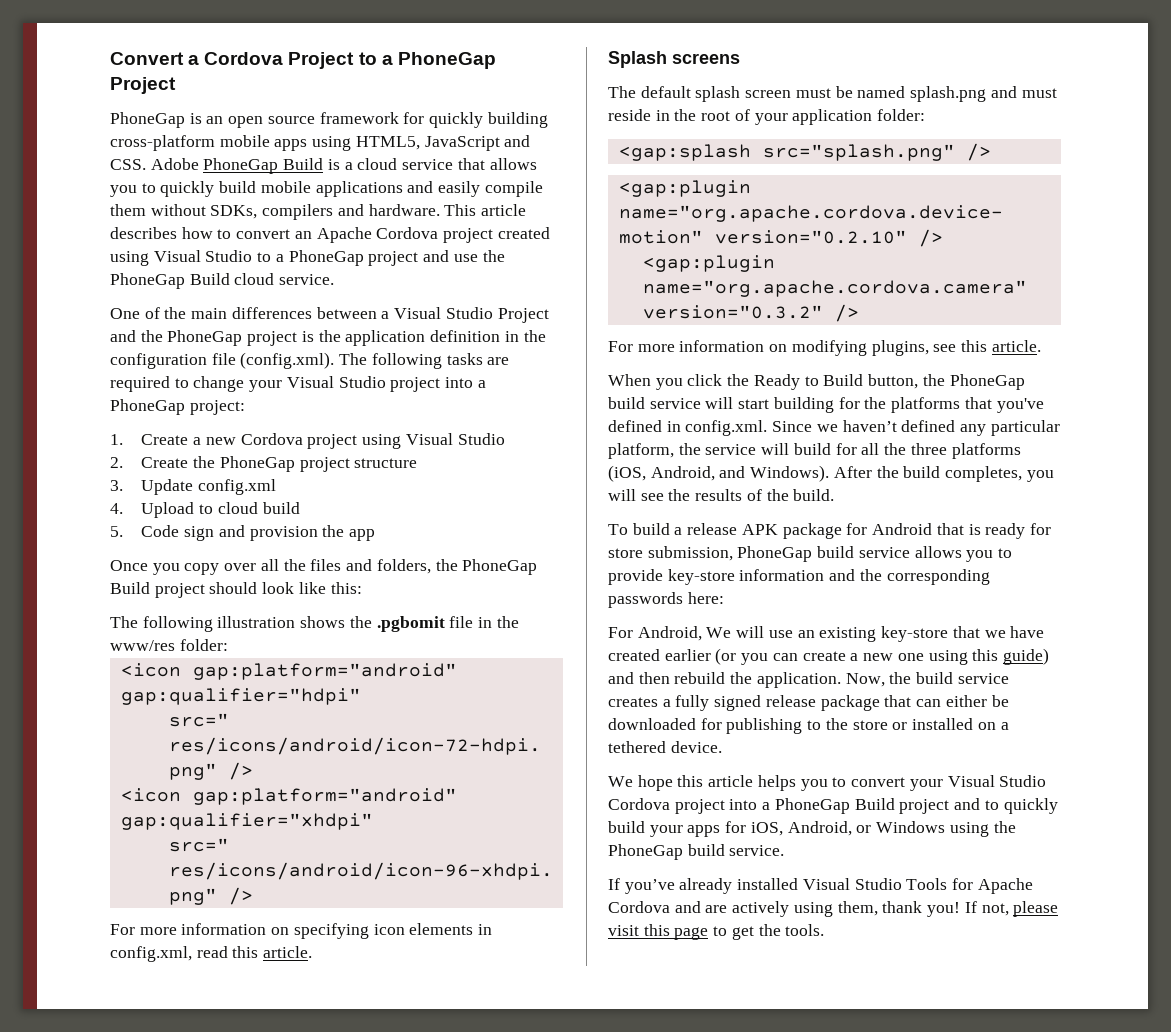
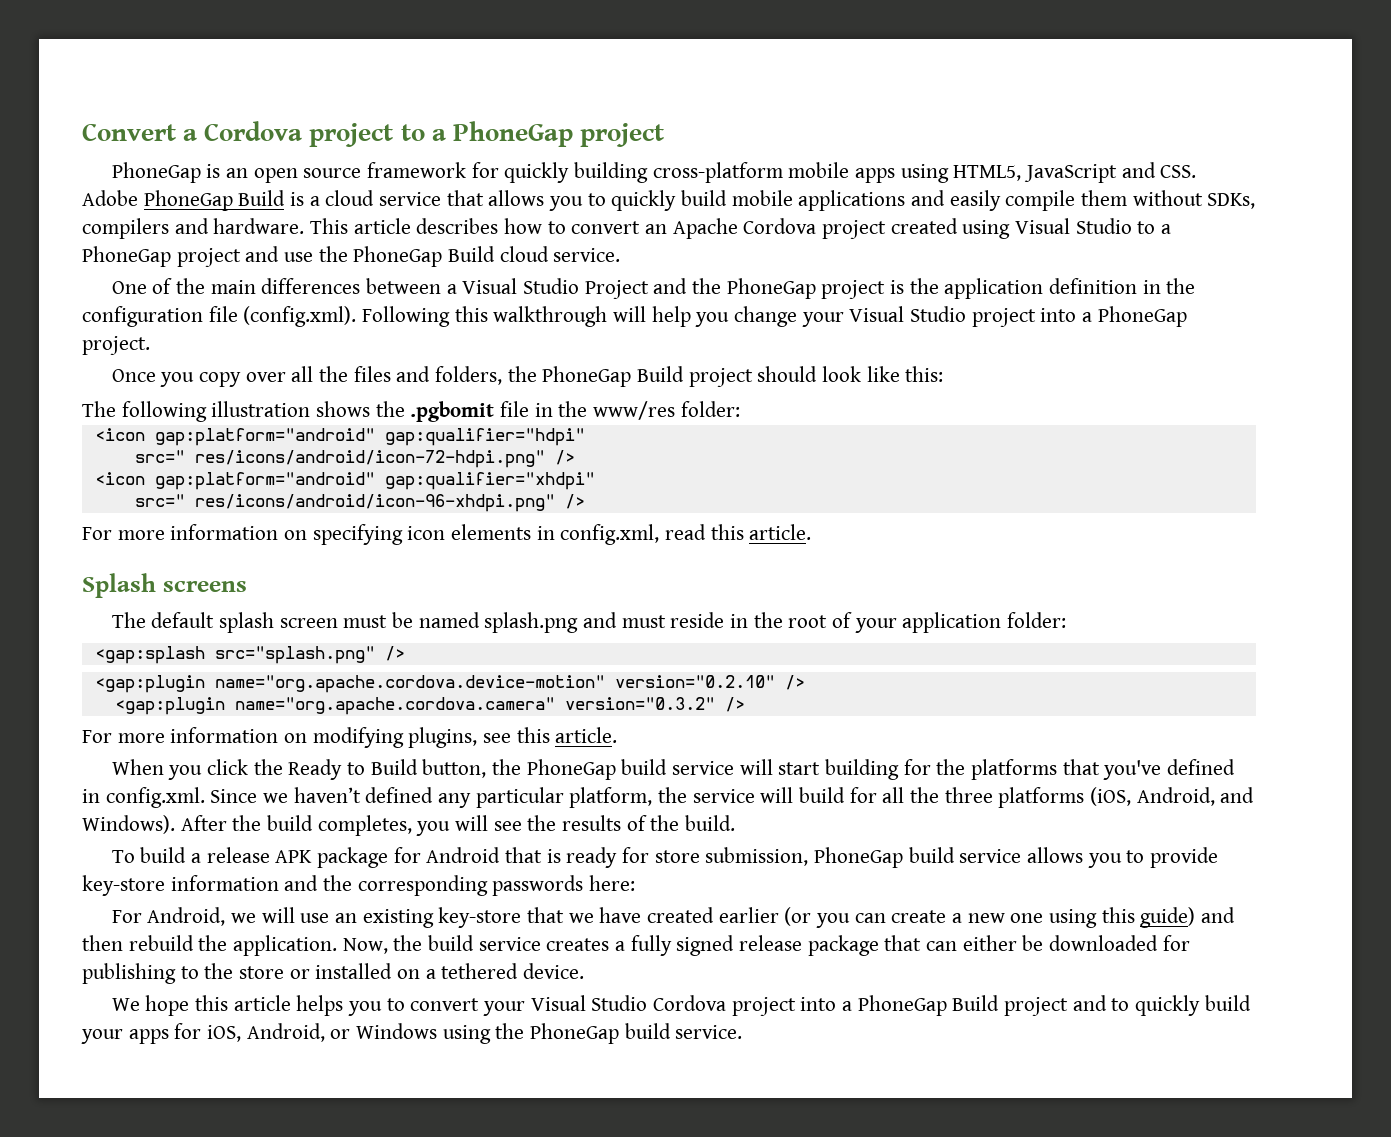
[288,52,496,69] [110,77,176,94] Project to a PhoneGap Project -> [309,121,665,147] project to a PhoneGap project
[339,353,510,369] [110,376,189,392] The following tasks are required to -> [362,306,730,327] Following this walkthrough will help you
[189,400,245,415] [110,433,505,449] [110,456,418,472] [110,479,277,495] [110,502,300,518] [110,525,376,541] project: // 1. Create a new Cordova project using Visual Studio // 2. Create the PhoneGap project structure // 3. Update config.xml // 4. Upload to cloud build // 5. Code sign and provision the app -> [82,336,150,355] project.
[706,627,732,638] We -> [231,913,257,923] we
[608,878,1033,894] [608,901,1059,917] [608,924,825,940] // If you’ve already installed Visual Studio Tools for Apache Cordova and are actively using them, thank you! If not, please visit this page to get the tools. -> (743, 1032) none

